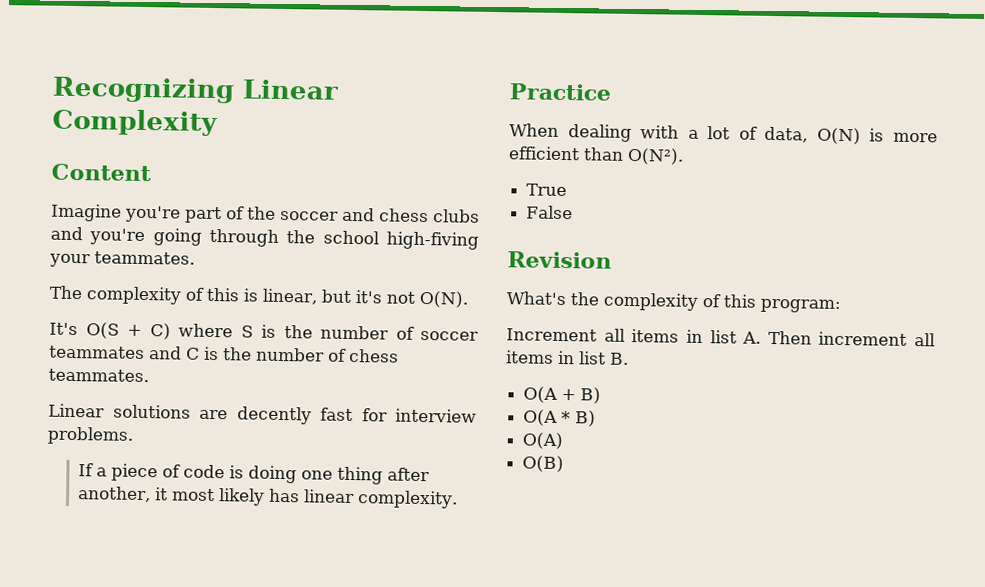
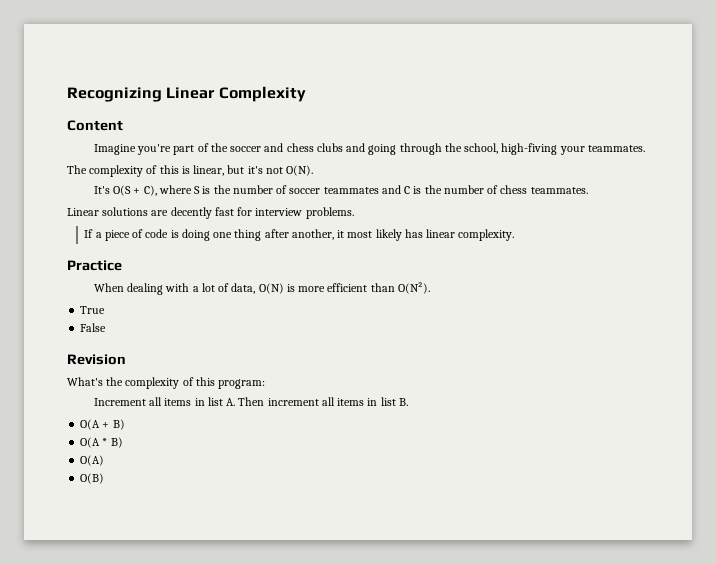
[89,228,146,246] you're -> (366, 147) none
[322,230,379,245] school -> [464,143,499,154] school,
[149,323,171,340] C) -> [143,185,157,196] C),

